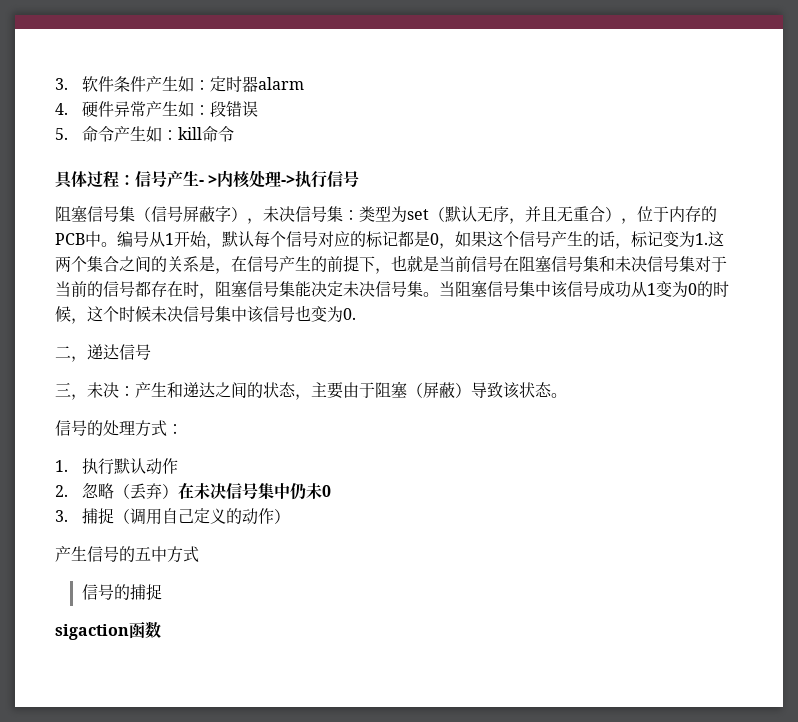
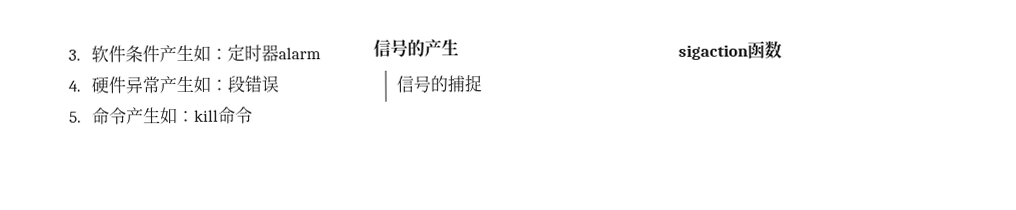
[55,170,360,189] [55,205,717,224] [55,231,724,249] [55,255,727,274] [55,280,729,299] [55,305,356,324] [55,344,151,362] [55,381,567,400] [55,420,183,437] [55,458,178,475] [55,482,331,500] [55,508,290,525] [55,546,199,563] 具体过程：信号产生- >内核处理->执行信号 // 阻塞信号集（信号屏蔽字），未决信号集：类型为set（默认无序，并且无重合），位于内存的PCB中。编号从1开始，默认每个信号对应的标记都是0，如果这个信号产生的话，标记变为1.这两个集合之间的关系是，在信号产生的前提下，也就是当前信号在阻塞信号集和未决信号集对于当前的信号都存在时，阻塞信号集能决定未决信号集。当阻塞信号集中该信号成功从1变为0的时候，这个时候未决信号集中该信号也变为0. // 二，递达信号 // 三，未决：产生和递达之间的状态，主要由于阻塞（屏蔽）导致该状态。 // 信号的处理方式： // 1.执行默认动作 // 2.忽略（丢弃）在未决信号集中仍未0 // 3.捕捉（调用自己定义的动作） // 产生信号的五中方式 -> [373,39,459,58] 信号的产生

